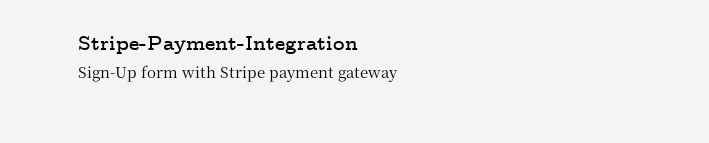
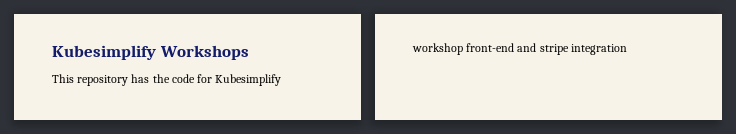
[78,36,358,54] [78,65,399,82] Stripe-Payment-Integration // Sign-Up form with Stripe payment gateway -> [52,45,249,60] [52,74,282,86] [412,43,627,55] Kubesimplify Workshops // This repository has the code for Kubesimplify workshop front-end and stripe integration

